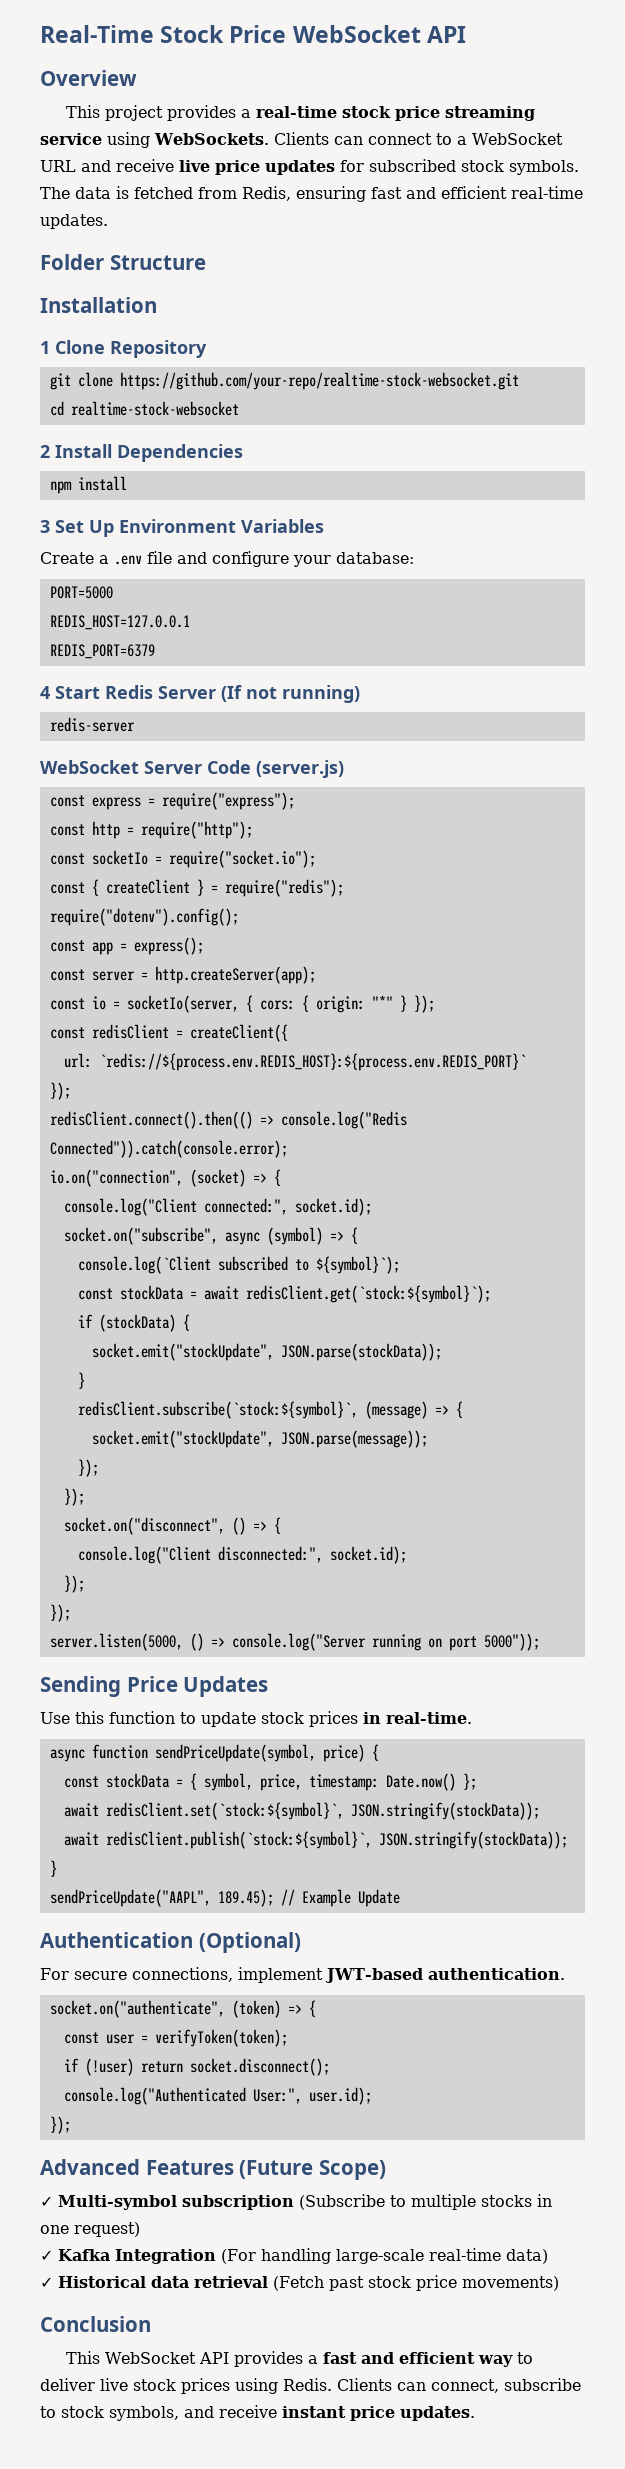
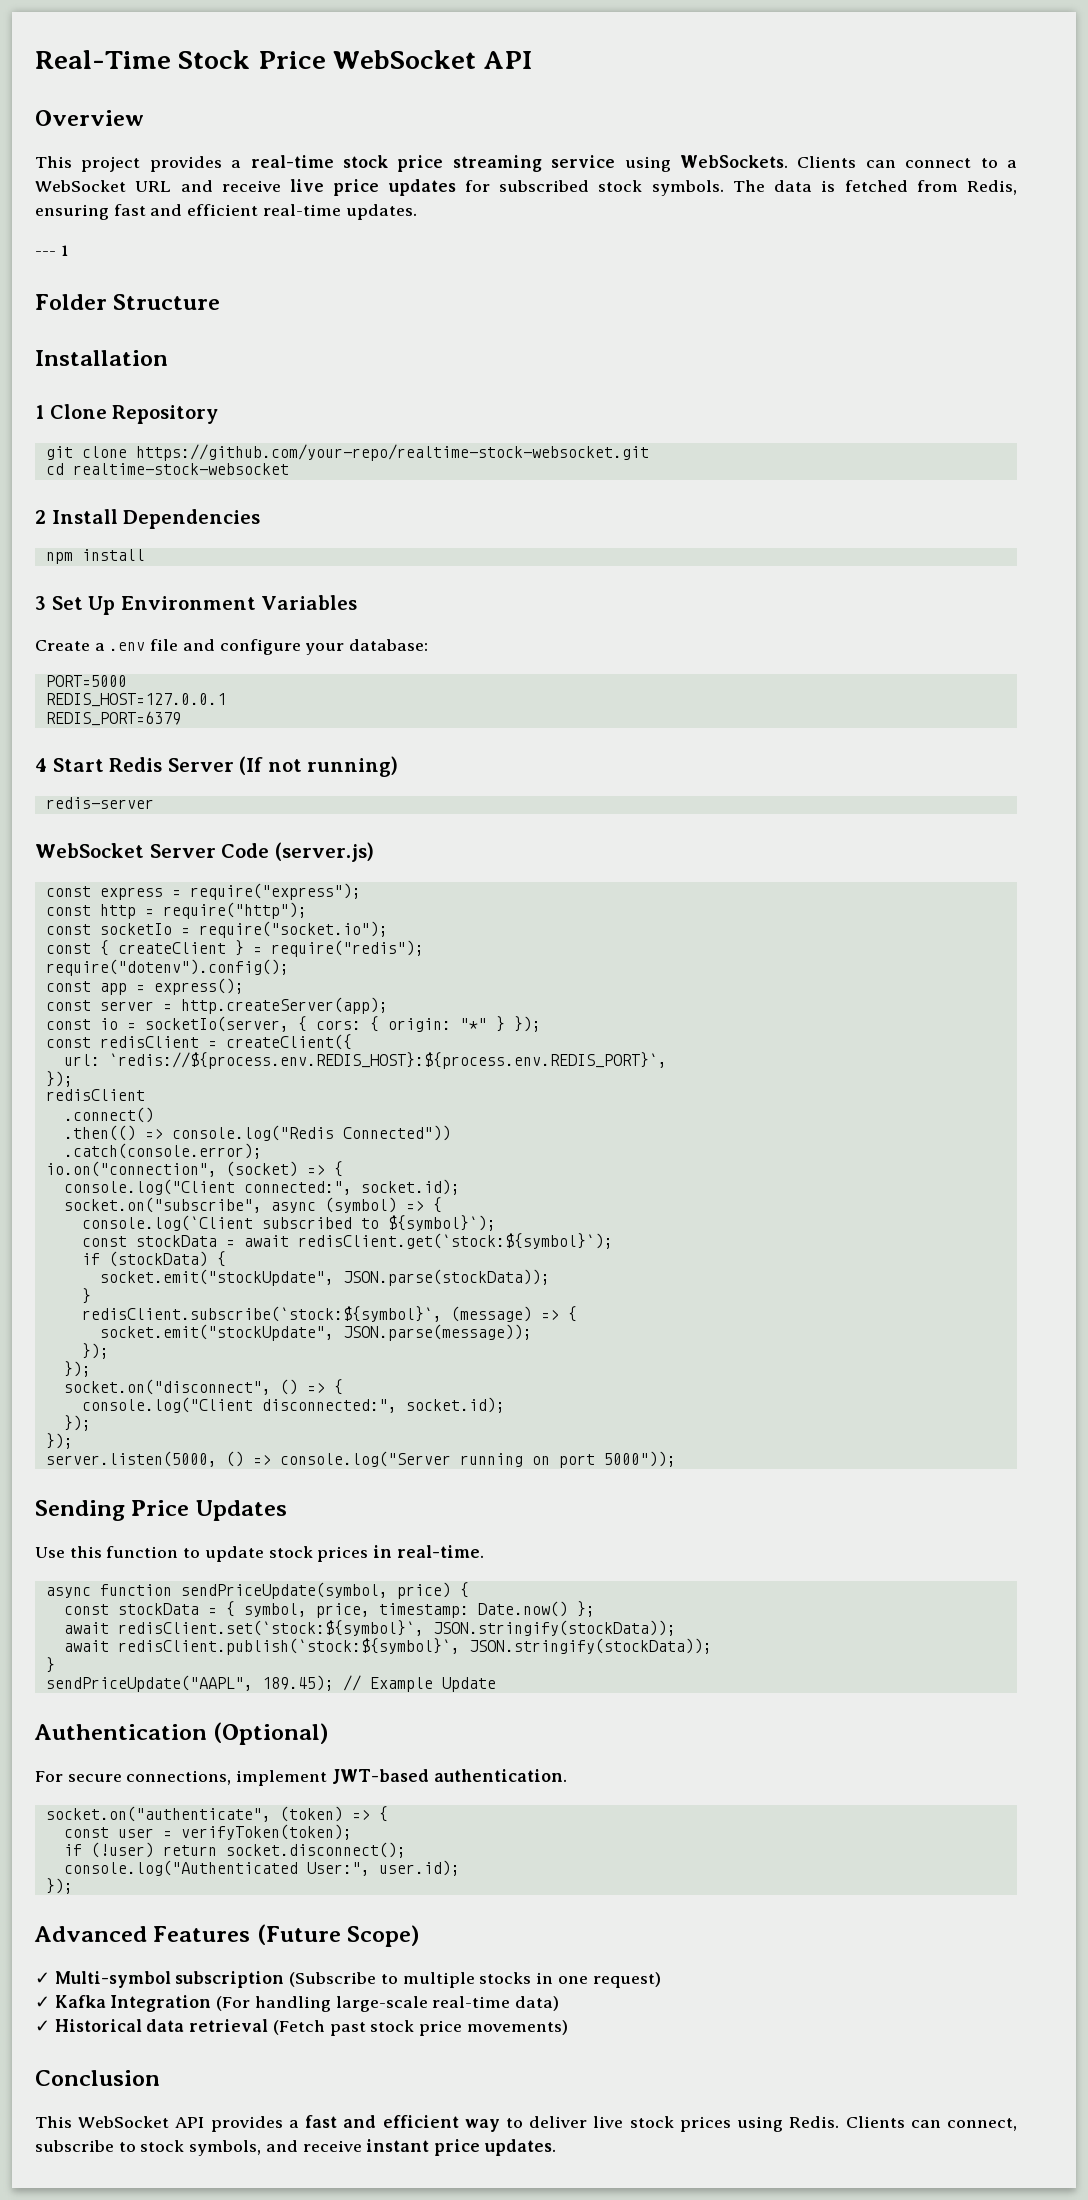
(108, 221) none -> [35,245,68,256] // --- 1
[98,1053,526,1071] [49,1082,71,1100] [49,1111,407,1129] [49,1140,288,1158] `redis://${process.env.REDIS_HOST}:${process.env.REDIS_PORT}` // }); // redisClient.connect().then(() => console.log("Redis Connected")).catch(console.error); -> [108,1052,667,1069] [45,1071,73,1087] [45,1089,145,1101] [63,1107,154,1123] [63,1125,451,1141] [63,1143,262,1159] `redis://${process.env.REDIS_HOST}:${process.env.REDIS_PORT}`, // }); // redisClient // .connect() // .then(() => console.log("Redis Connected")) // .catch(console.error);

